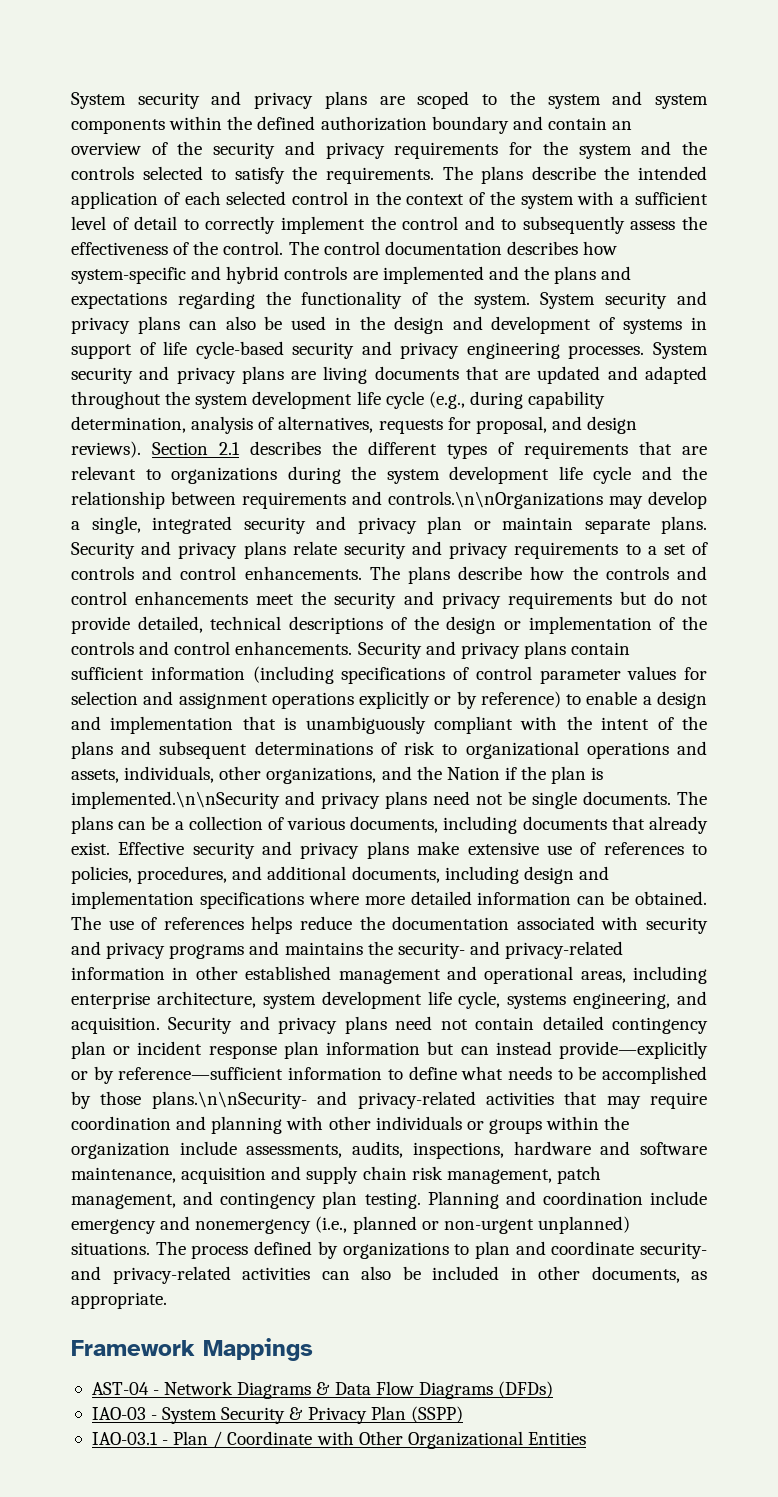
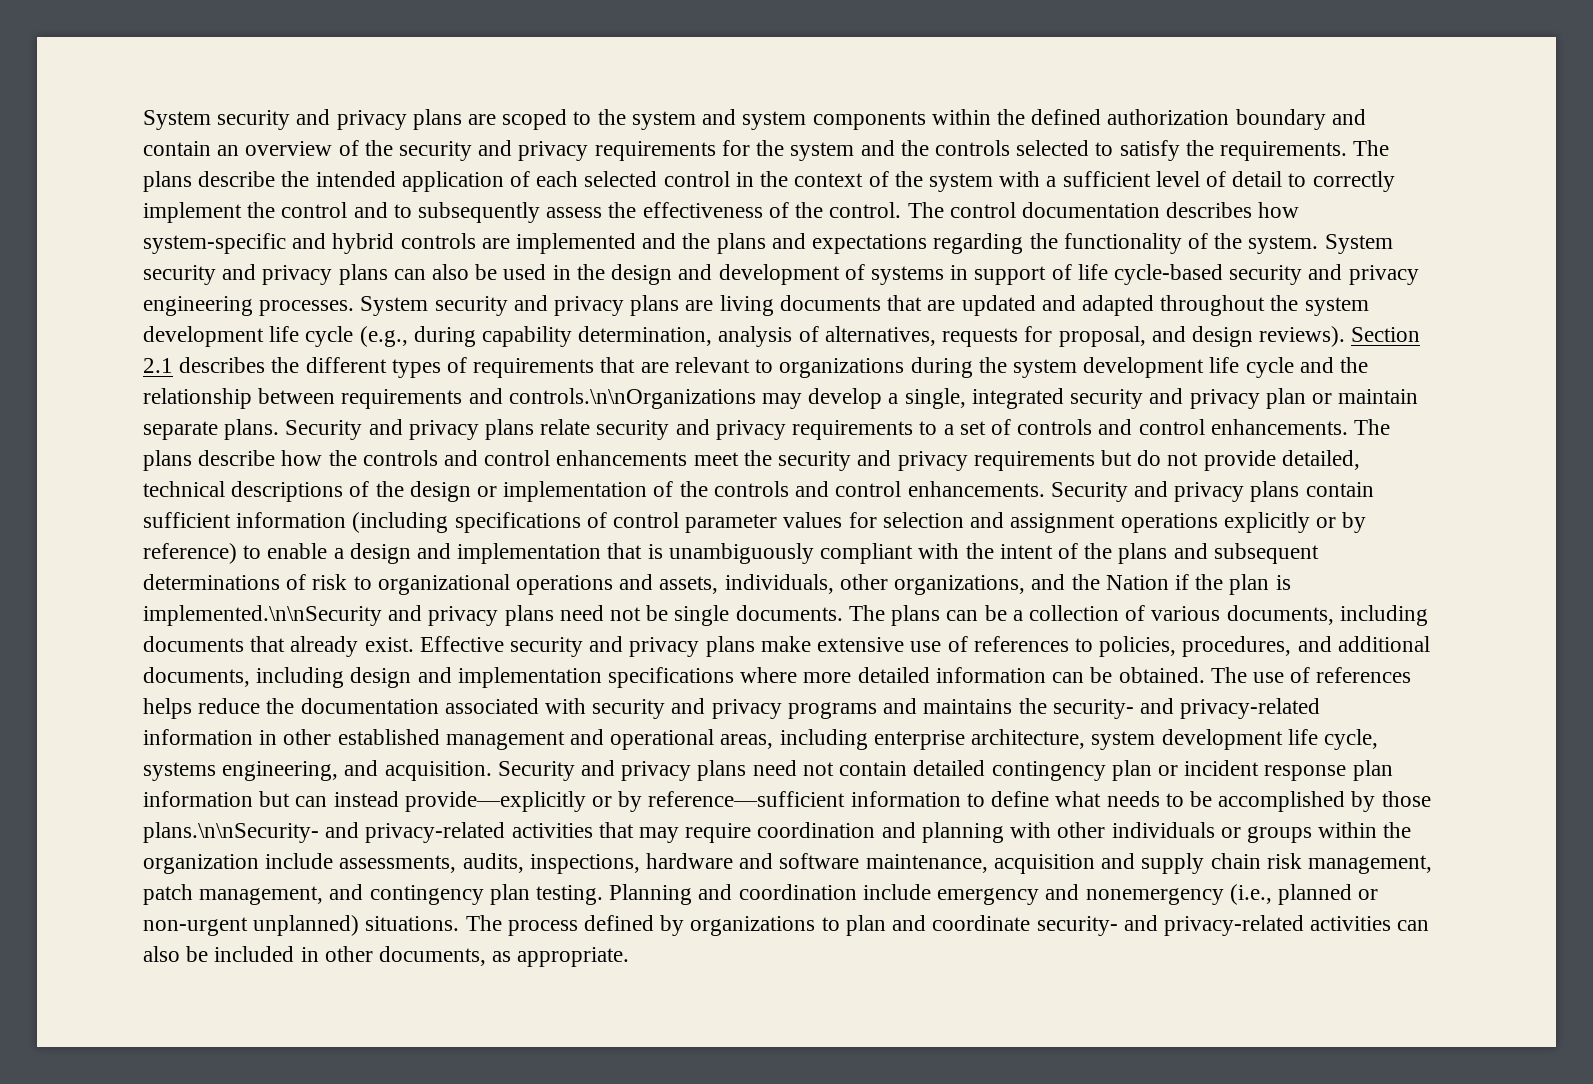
[71,1338,313,1361] [91,1381,553,1399] [91,1406,463,1424] [91,1431,586,1449] // Framework Mappings // AST-04 - Network Diagrams & Data Flow Diagrams (DFDs) // IAO-03 - System Security & Privacy Plan (SSPP) // IAO-03.1 - Plan / Coordinate with Other Organizational Entities -> (630, 957) none

